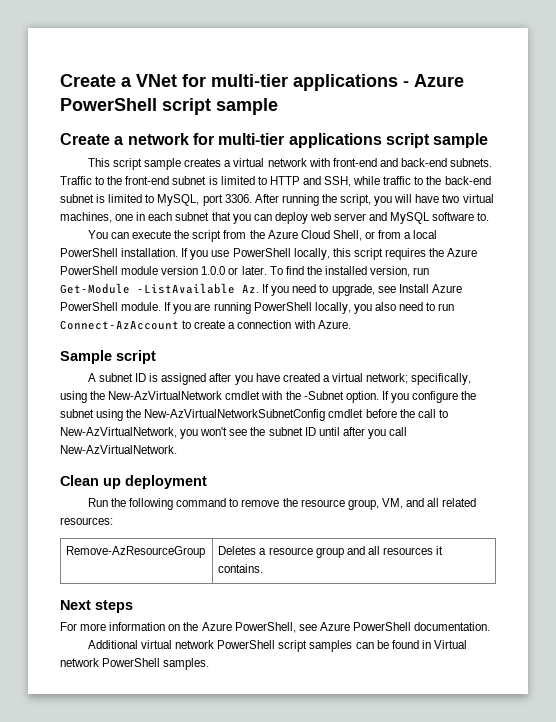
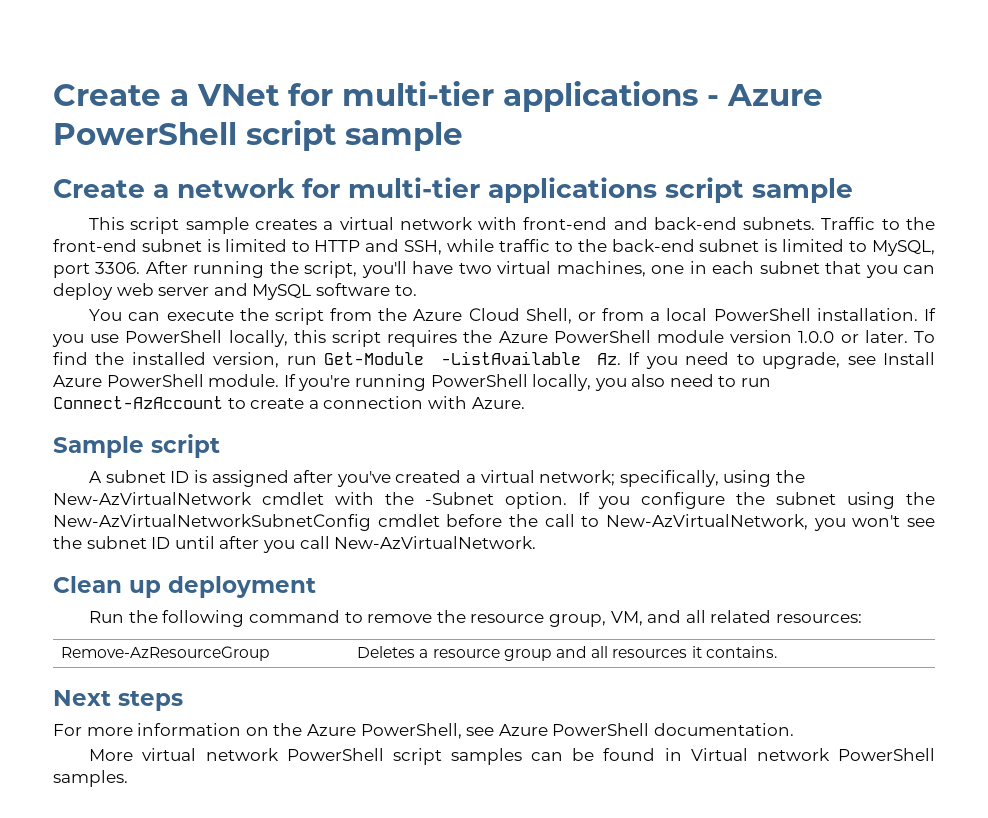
[374,194,413,206] you will -> [361,261,407,278] you'll
[173,303,211,314] you are -> [298,375,351,391] you're
[234,373,280,385] you have -> [336,471,391,487] you've
[87,640,138,649] Additional -> [89,749,134,761] More

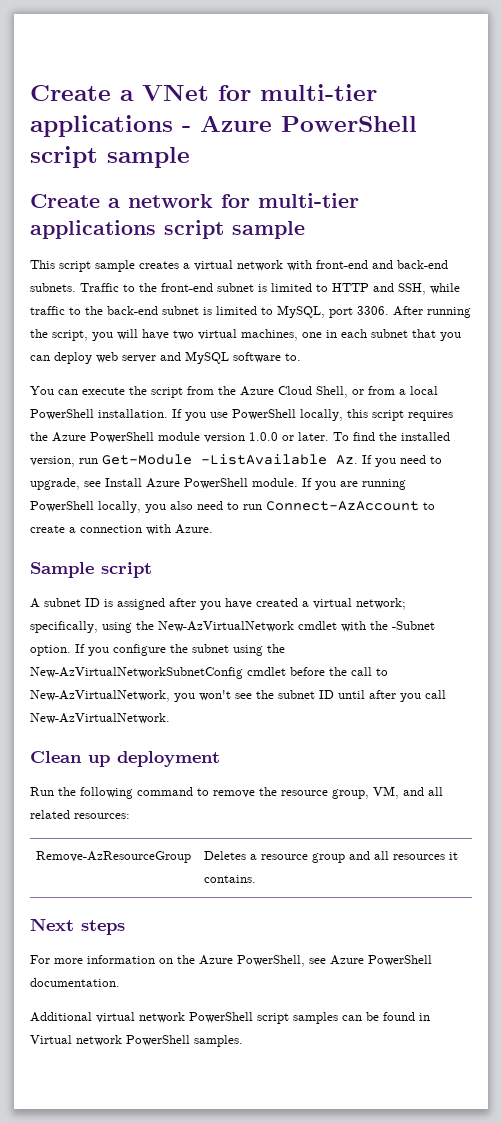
[361,261,407,278] you'll -> [92,329,138,341] you will
[298,375,351,391] you're -> [315,481,358,490] you are
[336,471,391,487] you've -> [200,598,252,610] you have
[89,749,134,761] More -> [30,1012,92,1022] Additional

